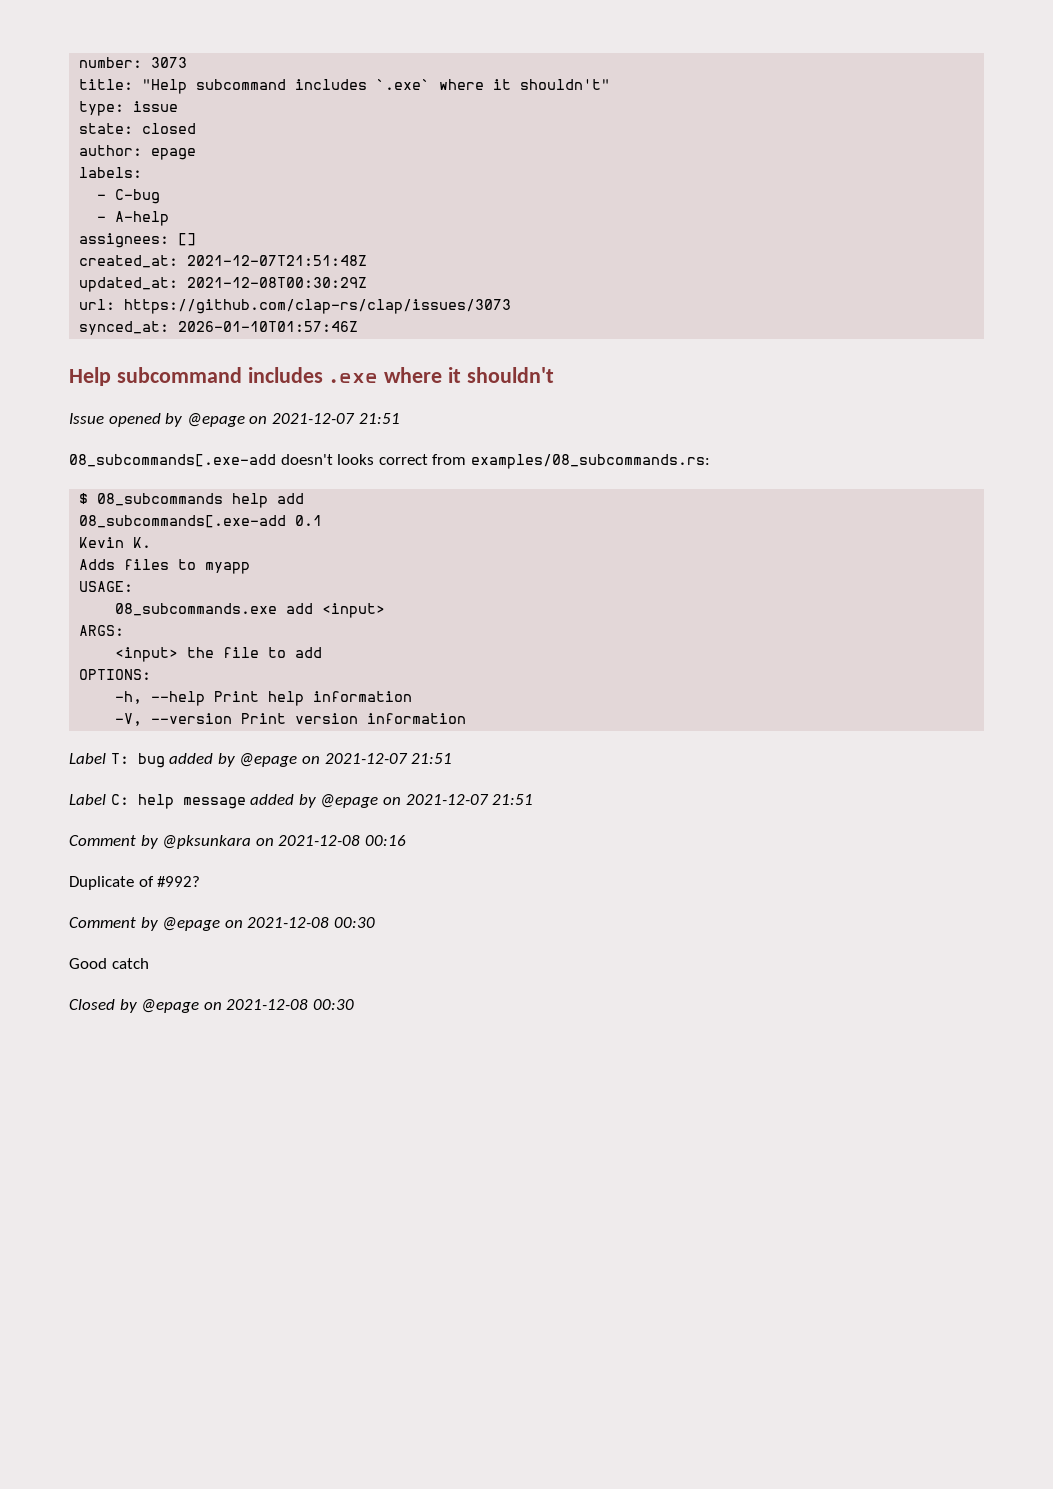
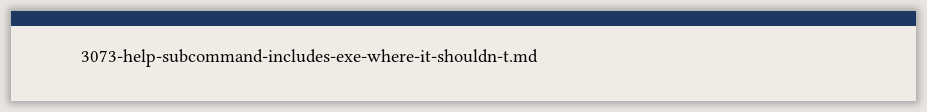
[79,57,188,68] [79,79,611,94] [79,101,179,116] [79,123,197,134] [79,145,197,160] [79,167,143,178] [97,189,161,204] [97,211,170,226] [79,233,197,248] [79,255,368,268] [79,277,368,292] [79,299,512,314] [79,321,359,335] [69,367,554,386] [69,413,400,427] [69,454,710,469] [79,493,305,508] [79,515,323,528] [79,537,152,548] [79,559,251,574] [79,581,134,592] [115,603,386,618] [79,625,125,636] [115,647,323,662] [79,669,152,680] [115,691,413,706] [115,713,467,726] [69,753,453,768] [69,794,534,809] [69,835,406,849] [69,876,201,890] [69,917,375,931] [69,958,149,969] [69,999,354,1013] number: 3073 // title: "Help subcommand includes `.exe` where it shouldn't" // type: issue // state: closed // author: epage // labels: // - C-bug // - A-help // assignees: [] // created_at: 2021-12-07T21:51:48Z // updated_at: 2021-12-08T00:30:29Z // url: https://github.com/clap-rs/clap/issues/3073 // synced_at: 2026-01-10T01:57:46Z // Help subcommand includes .exe where it shouldn't // Issue opened by @epage on 2021-12-07 21:51 // 08_subcommands[.exe-add doesn't looks correct from examples/08_subcommands.rs: // $ 08_subcommands help add // 08_subcommands[.exe-add 0.1 // Kevin K. // Adds files to myapp // USAGE: // 08_subcommands.exe add <input> // ARGS: // <input> the file to add // OPTIONS: // -h, --help Print help information // -V, --version Print version information // Label T: bug added by @epage on 2021-12-07 21:51 // Label C: help message added by @epage on 2021-12-07 21:51 // Comment by @pksunkara on 2021-12-08 00:16 // Duplicate of #992? // Comment by @epage on 2021-12-08 00:30 // Good catch // Closed by @epage on 2021-12-08 00:30 -> [81,49,538,67] 3073-help-subcommand-includes-exe-where-it-shouldn-t.md

